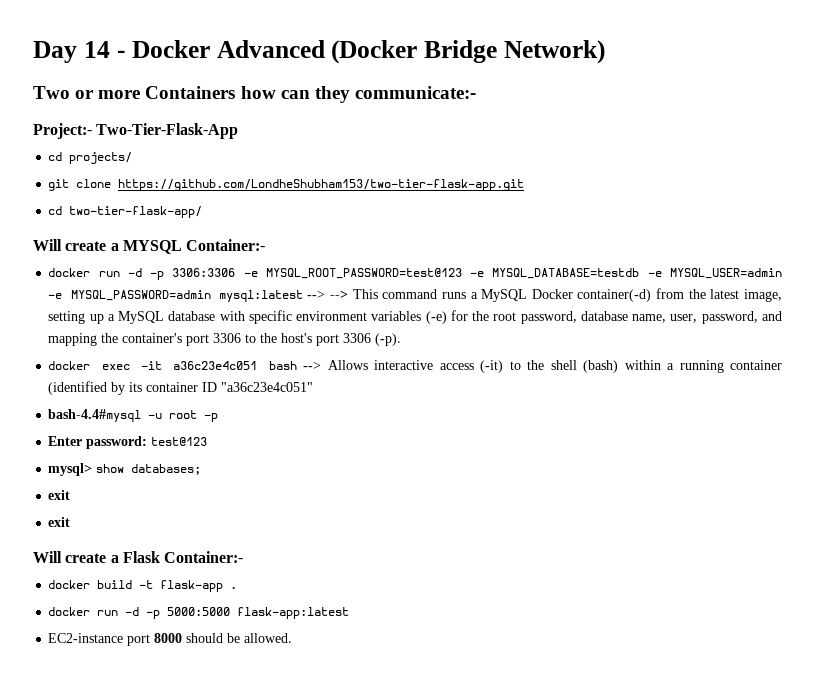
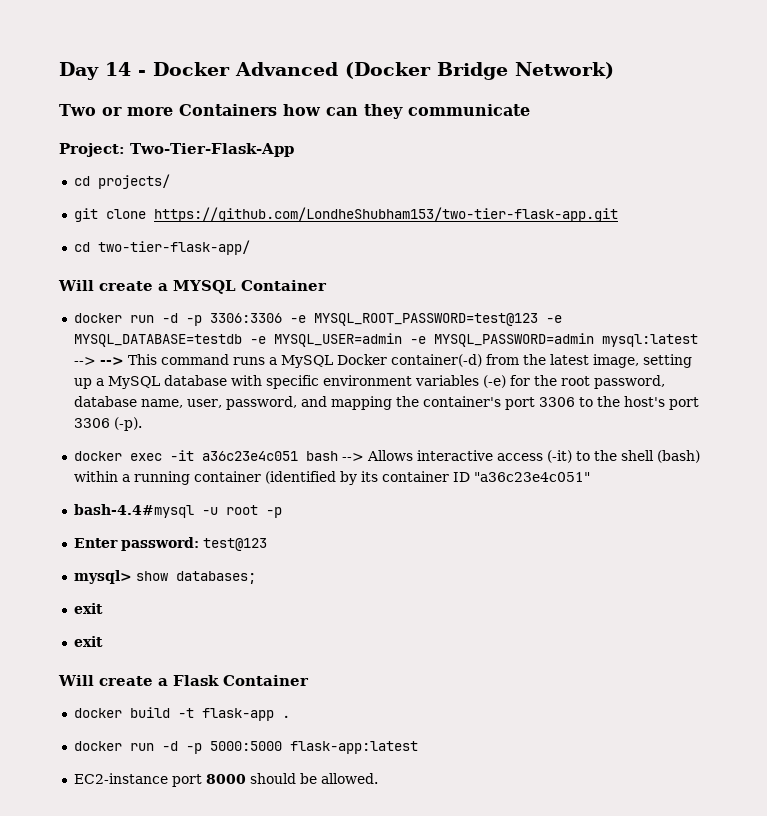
[354,86,476,99] [33,123,92,139] communicate:- // Project:- -> [407,104,530,116] [59,143,125,157] communicate // Project:
[186,239,266,251] Container:- -> [241,280,327,291] Container
[164,551,244,563] Container:- -> [223,675,309,686] Container

